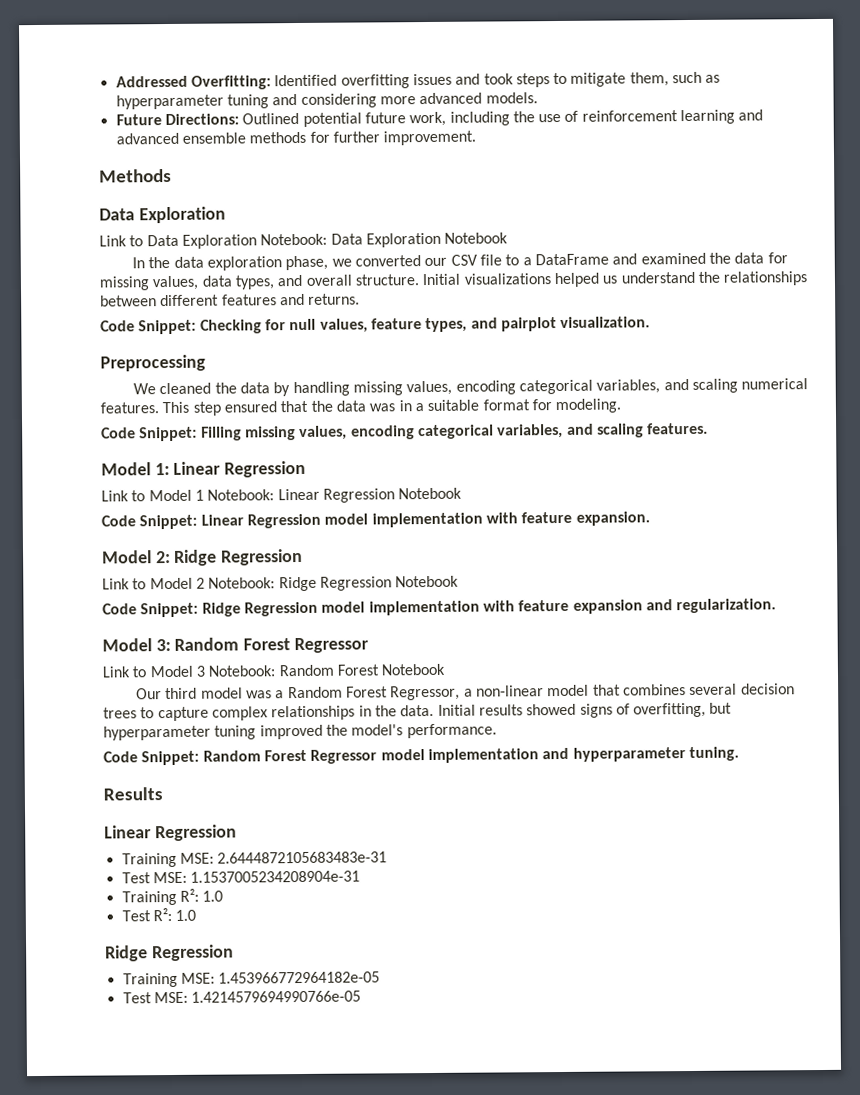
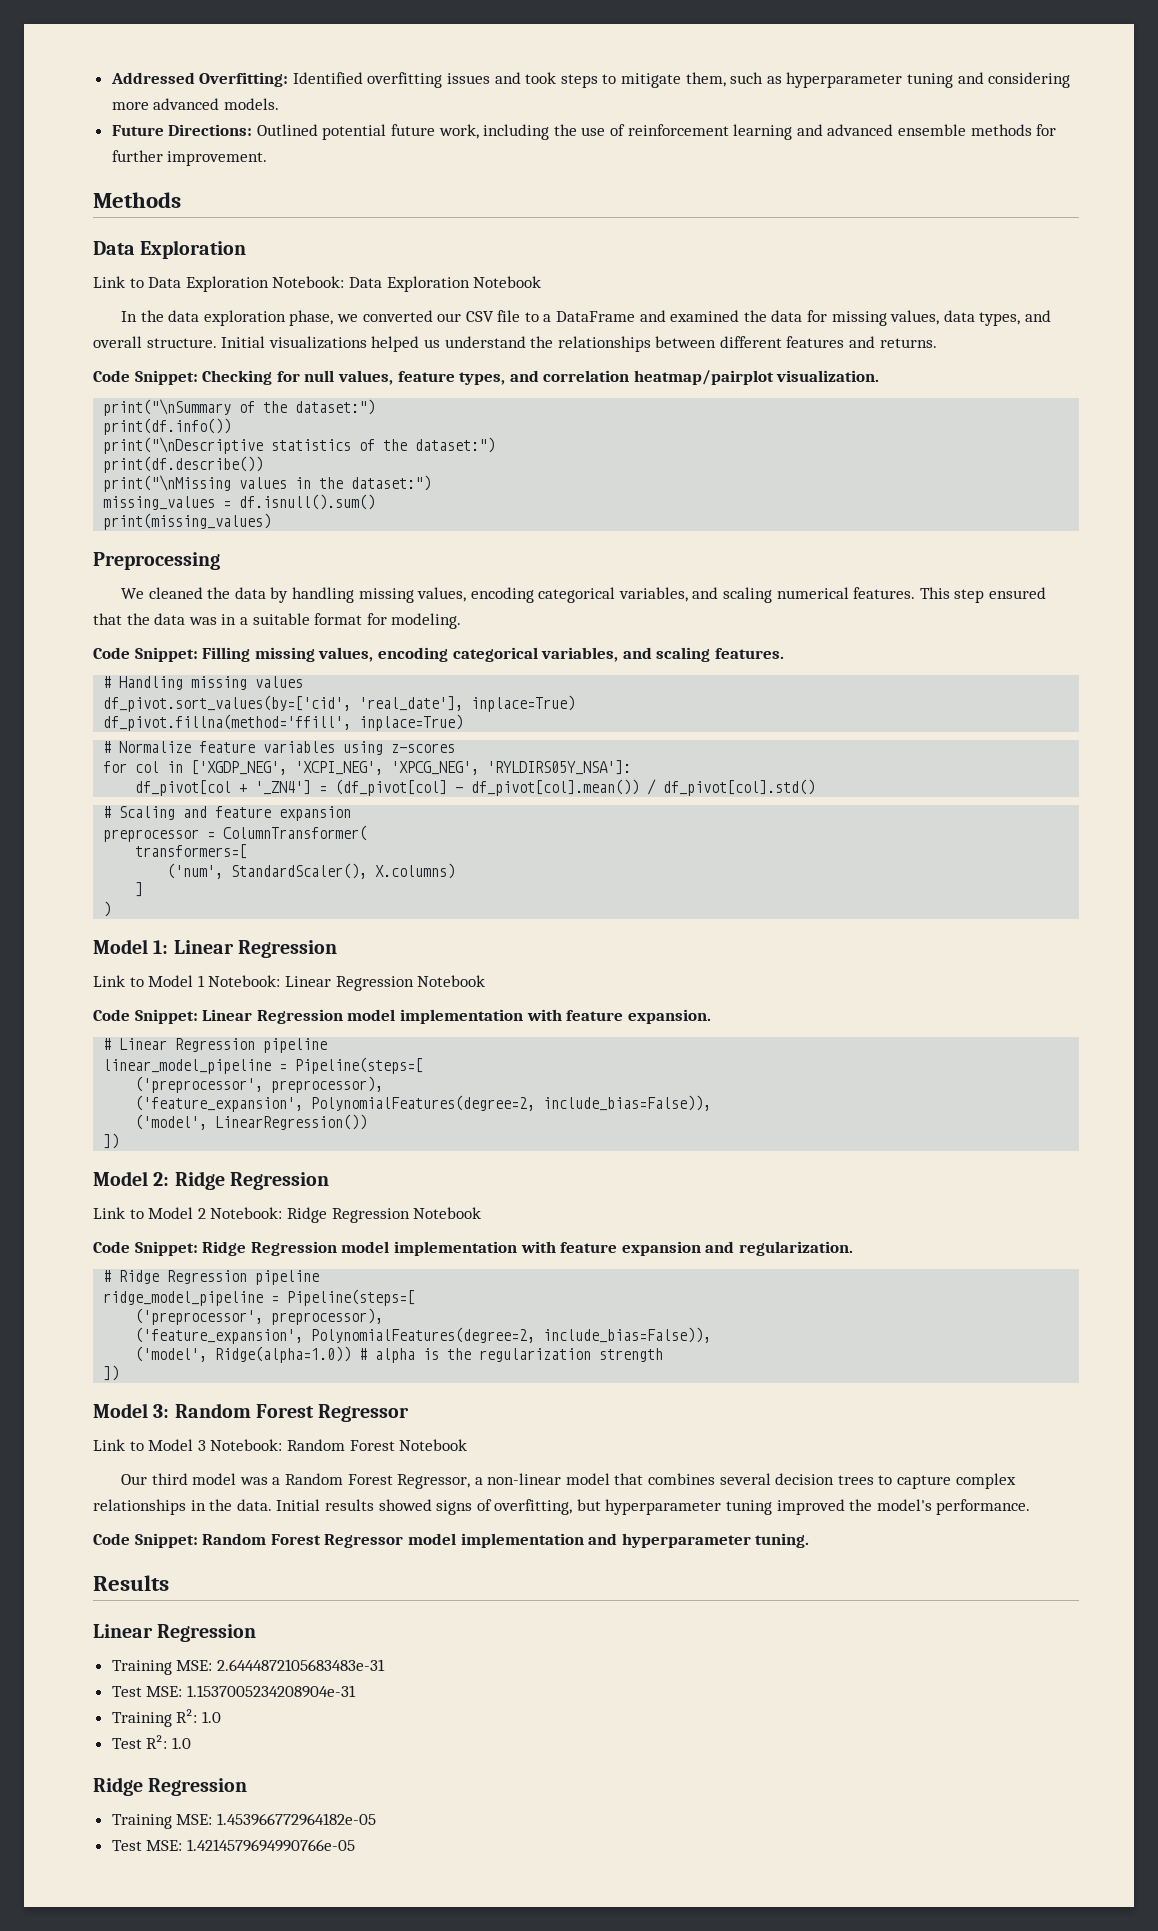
[500,317,557,332] pairplot -> [543,370,774,385] correlation heatmap/pairplot
(651, 322) none -> [103,399,376,416] [103,418,232,435] [103,437,496,454] [103,456,264,473] [103,475,432,492] [103,494,376,510] [103,513,272,530] // print("\nSummary of the dataset:") // print(df.info()) // print("\nDescriptive statistics of the dataset:") // print(df.describe()) // print("\nMissing values in the dataset:") // missing_values = df.isnull().sum() // print(missing_values)
(709, 428) none -> [103,676,304,690] [103,695,576,712] [103,714,464,731] [103,741,456,755] [103,760,632,775] [135,779,816,796] [103,806,352,821] [103,825,368,842] [135,844,248,859] [167,863,456,879] [135,882,144,897] [103,901,112,917] // # Handling missing values // df_pivot.sort_values(by=['cid', 'real_date'], inplace=True) // df_pivot.fillna(method='ffill', inplace=True) // # Normalize feature variables using z-scores // for col in ['XGDP_NEG', 'XCPI_NEG', 'XPCG_NEG', 'RYLDIRS05Y_NSA']: // df_pivot[col + '_ZN4'] = (df_pivot[col] - df_pivot[col].mean()) / df_pivot[col].std() // # Scaling and feature expansion // preprocessor = ColumnTransformer( // transformers=[ // ('num', StandardScaler(), X.columns) // ] // )
(650, 518) none -> [103,1038,328,1053] [103,1057,424,1074] [135,1076,384,1093] [135,1095,712,1112] [135,1114,368,1130] [103,1133,120,1149] // # Linear Regression pipeline // linear_model_pipeline = Pipeline(steps=[ // ('preprocessor', preprocessor), // ('feature_expansion', PolynomialFeatures(degree=2, include_bias=False)), // ('model', LinearRegression()) // ])
(777, 606) none -> [103,1270,320,1285] [103,1289,416,1306] [135,1308,384,1325] [135,1327,712,1344] [135,1346,664,1363] [103,1365,120,1381] // # Ridge Regression pipeline // ridge_model_pipeline = Pipeline(steps=[ // ('preprocessor', preprocessor), // ('feature_expansion', PolynomialFeatures(degree=2, include_bias=False)), // ('model', Ridge(alpha=1.0)) # alpha is the regularization strength // ])

